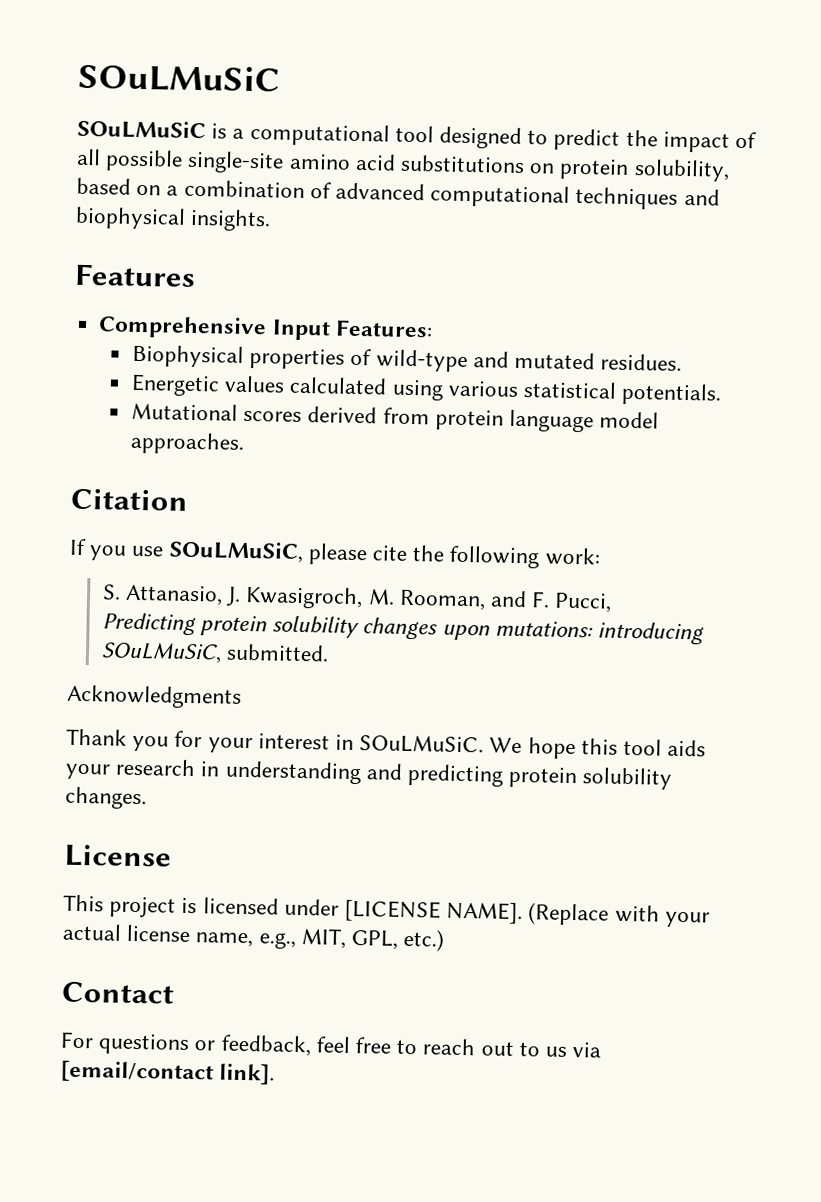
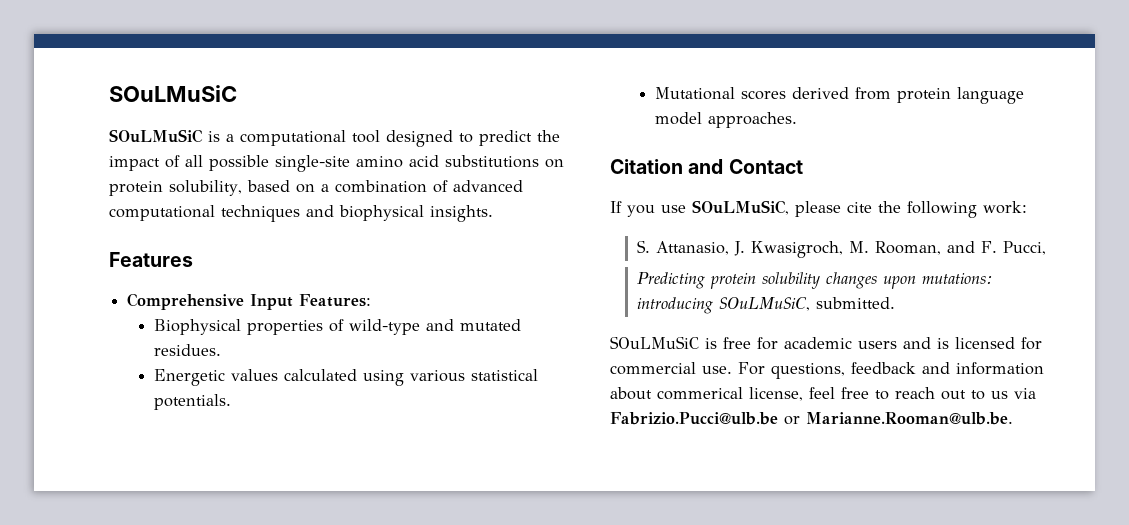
(188, 499) none -> [688,159,803,174] and Contact
[67,684,242,709] [66,728,707,760] [65,758,673,790] [65,786,147,810] [64,843,172,868] [63,894,710,928] [62,923,445,952] [61,981,174,1004] [60,1031,312,1057] Acknowledgments // Thank you for your interest in SOuLMuSiC. We hope this tool aids your research in understanding and predicting protein solubility changes. // License // This project is licensed under [LICENSE NAME]. (Replace with your actual license name, e.g., MIT, GPL, etc.) // Contact // For questions or feedback, -> [610,336,1042,350] [610,362,1044,379] [610,387,803,401] SOuLMuSiC is free for academic users and is licensed for commercial use. For questions, feedback and information about commerical license,
[60,1060,276,1085] [email/contact link]. -> [610,412,1013,425] Fabrizio.Pucci@ulb.be or Marianne.Rooman@ulb.be.

